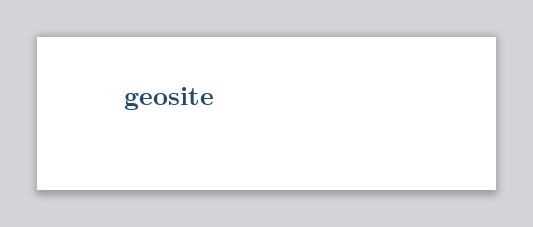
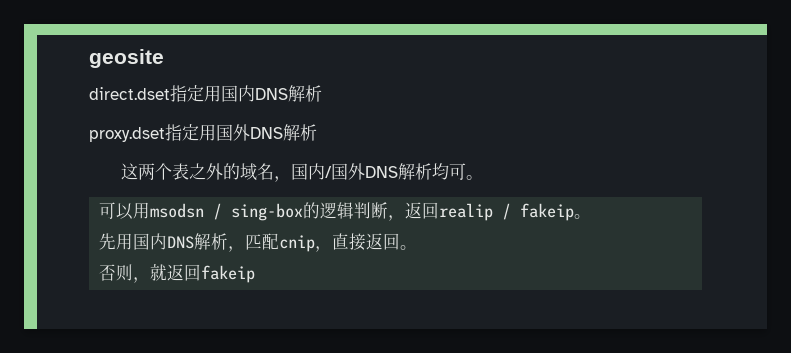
(214, 98) none -> [89,85,322,102] [89,124,317,142] [120,163,483,182] [99,202,592,221] [99,233,418,252] [99,264,256,283] // direct.dset指定用国内DNS解析 // proxy.dset指定用国外DNS解析 // 这两个表之外的域名，国内/国外DNS解析均可。 // 可以用msodsn / sing-box的逻辑判断，返回realip / fakeip。 // 先用国内DNS解析，匹配cnip，直接返回。 // 否则，就返回fakeip

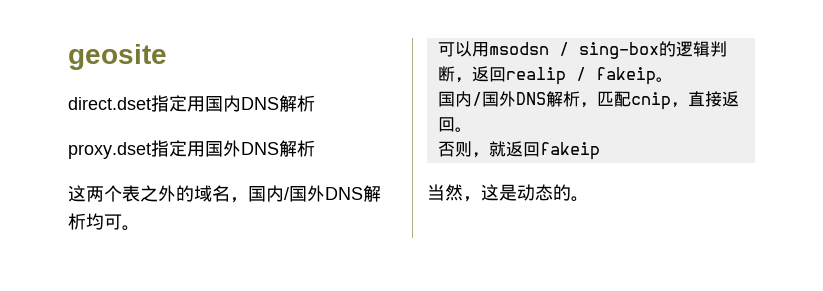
[99,233,168,250] 先用国内 -> [437,91,516,107] 国内/国外
(256, 274) none -> [427,184,589,202] // 当然，这是动态的。

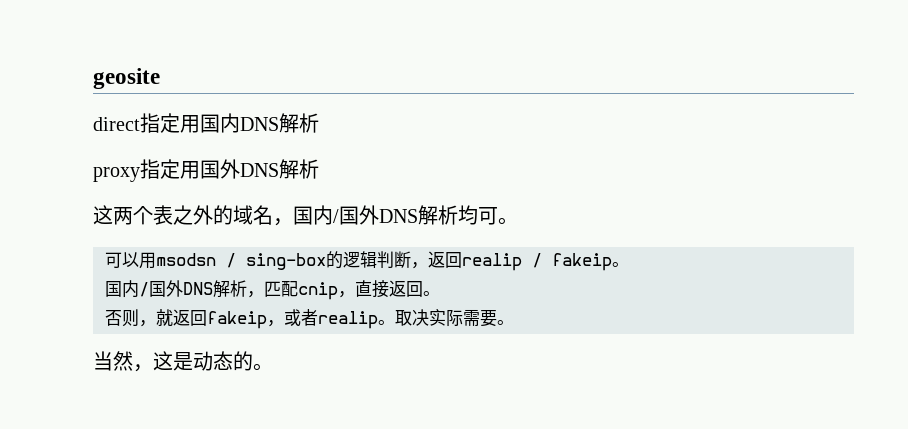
[68,97,151,110] direct.dset -> [93,117,140,131] direct
[68,142,151,159] proxy.dset -> [93,167,140,182] proxy
(600, 151) none -> [267,309,514,329] ，或者realip。取决实际需要。

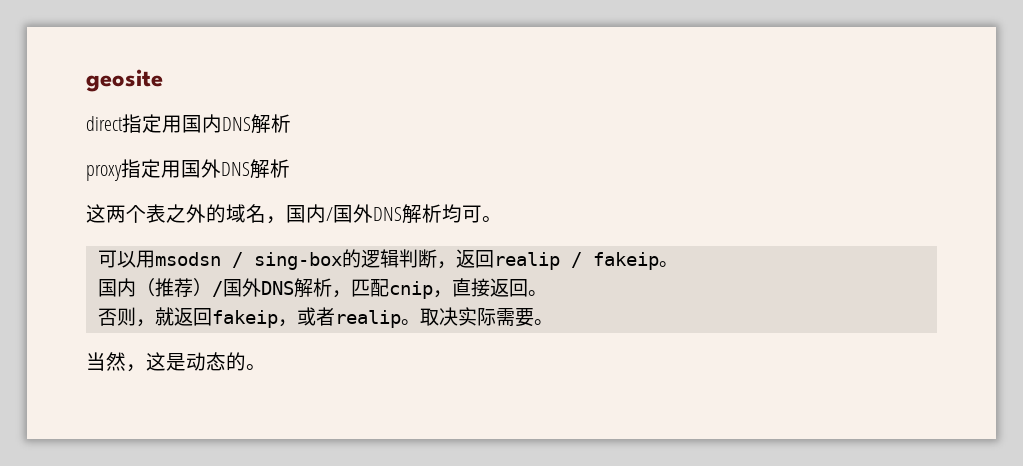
(139, 289) none -> [135,278,212,297] （推荐）

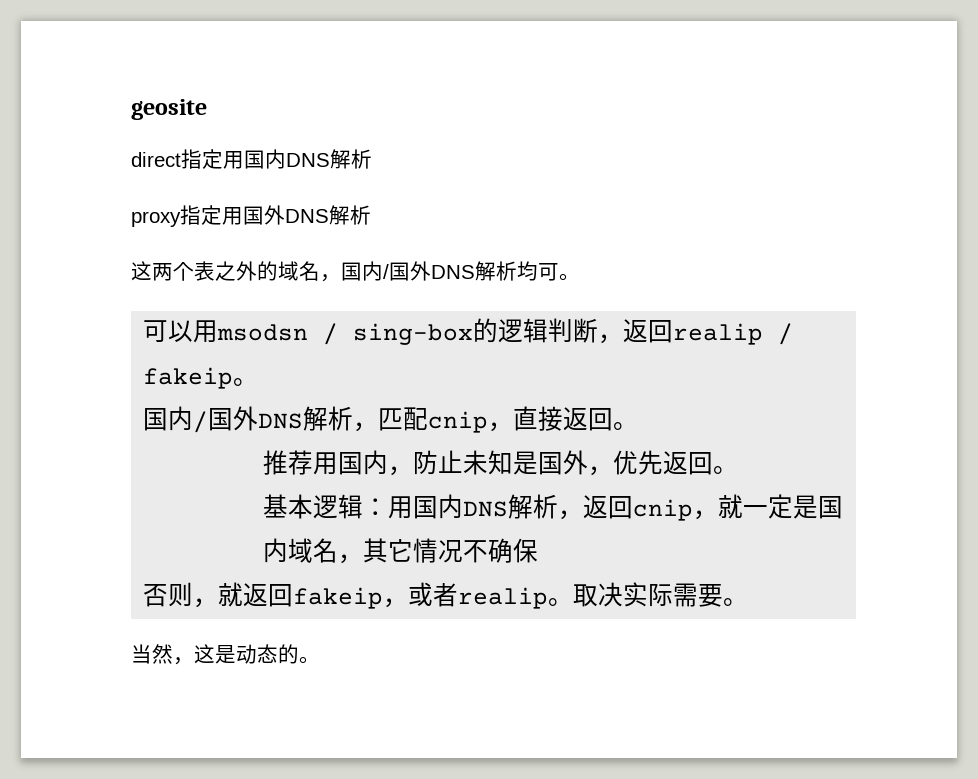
[135,278,212,297] （推荐） -> (194, 418) none
(547, 293) none -> [263,450,739,476] [263,494,844,521] [263,538,539,564] // 推荐用国内，防止未知是国外，优先返回。 // 基本逻辑：用国内DNS解析，返回cnip，就一定是国内域名，其它情况不确保

